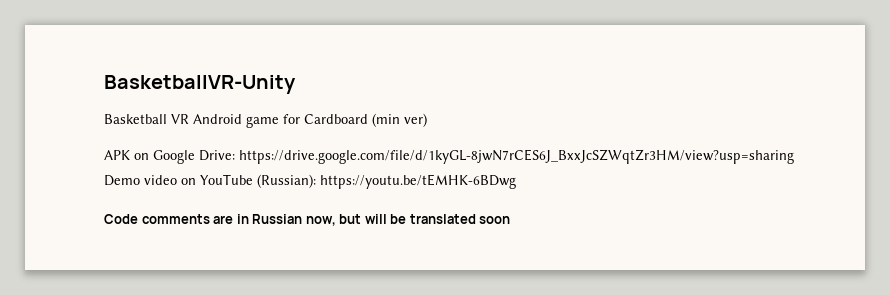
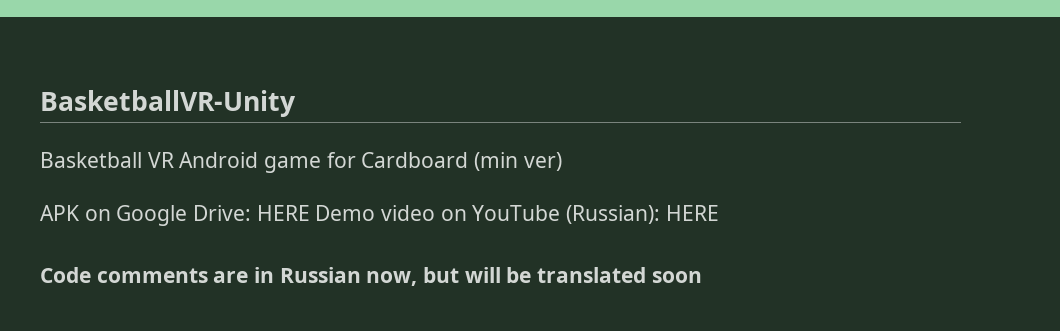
[239,149,794,164] https://drive.google.com/file/d/1kyGL-8jwN7rCES6J_BxxJcSZWqtZr3HM/view?usp=sharing -> [256,205,310,221] HERE
[320,174,516,189] https://youtu.be/tEMHK-6BDwg -> [665,205,719,221] HERE

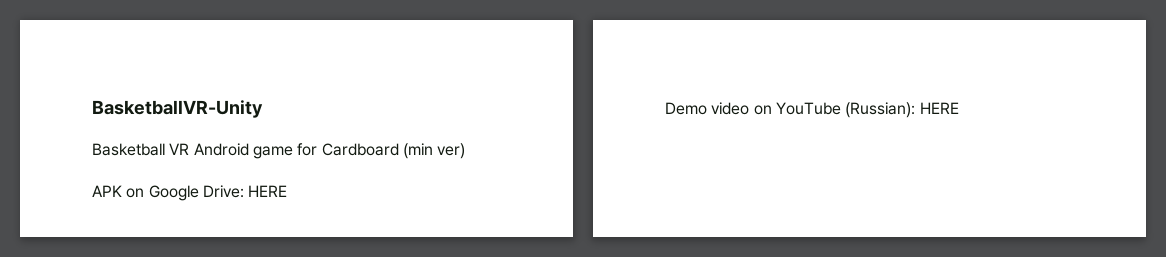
(310, 213) none -> (288, 191) //
[40,267,702,286] // Code comments are in Russian now, but will be translated soon -> (959, 108) none

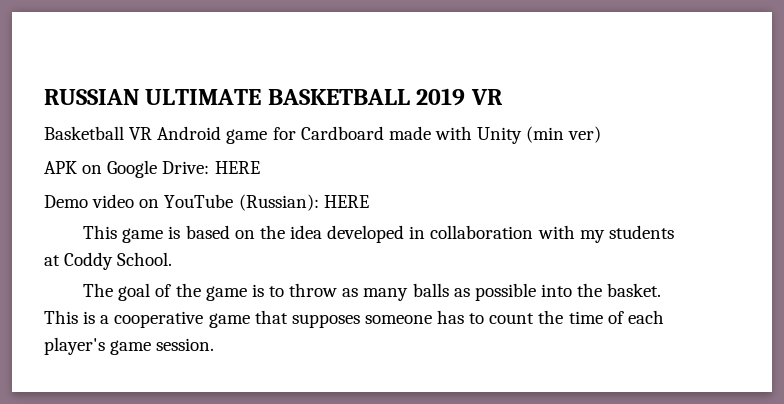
[92,100,263,118] BasketballVR-Unity -> [44,88,503,106] RUSSIAN ULTIMATE BASKETBALL 2019 VR
(399, 149) none -> [388,126,523,144] made with Unity
(959, 108) none -> [83,225,674,243] [44,252,173,270] [83,283,662,301] [44,310,664,328] [44,337,215,355] // This game is based on the idea developed in collaboration with my students at Coddy School. // The goal of the game is to throw as many balls as possible into the basket. This is a cooperative game that supposes someone has to count the time of each player's game session.

